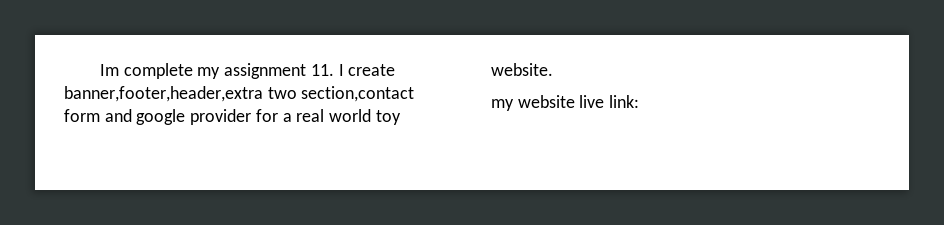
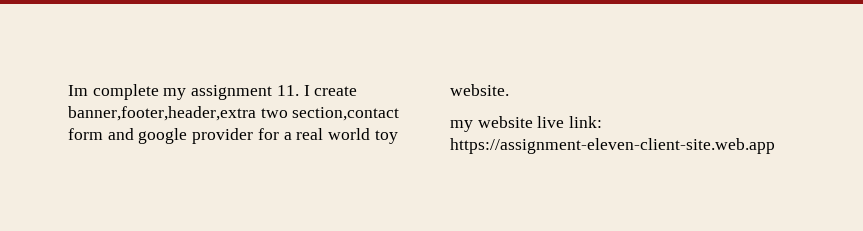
(640, 101) none -> [450,138,775,154] https://assignment-eleven-client-site.web.app

